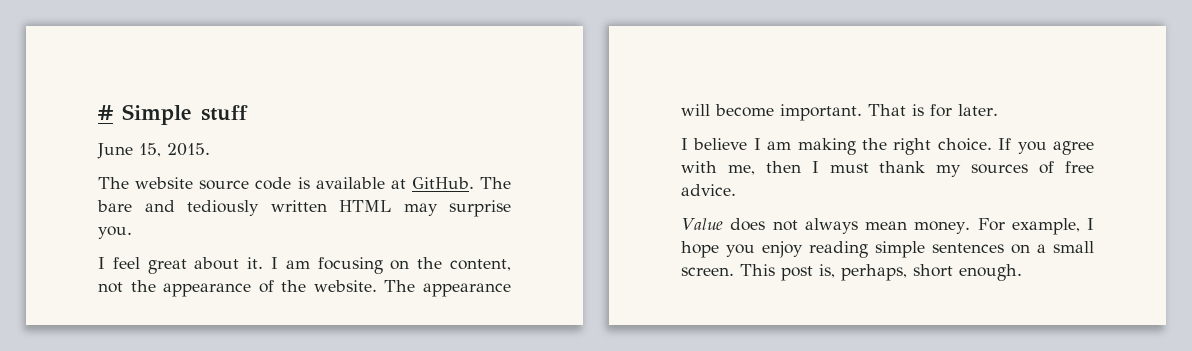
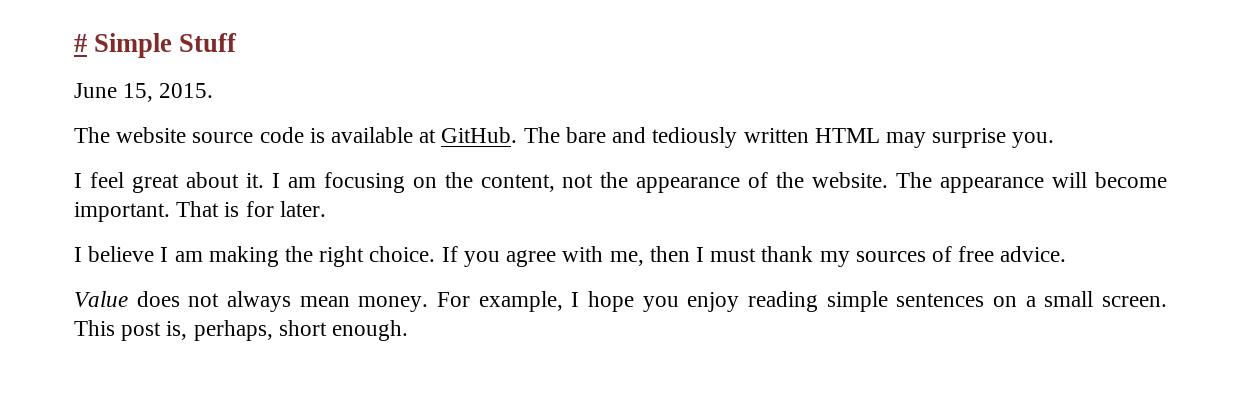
[201,105,248,121] stuff -> [179,33,238,52] Stuff

